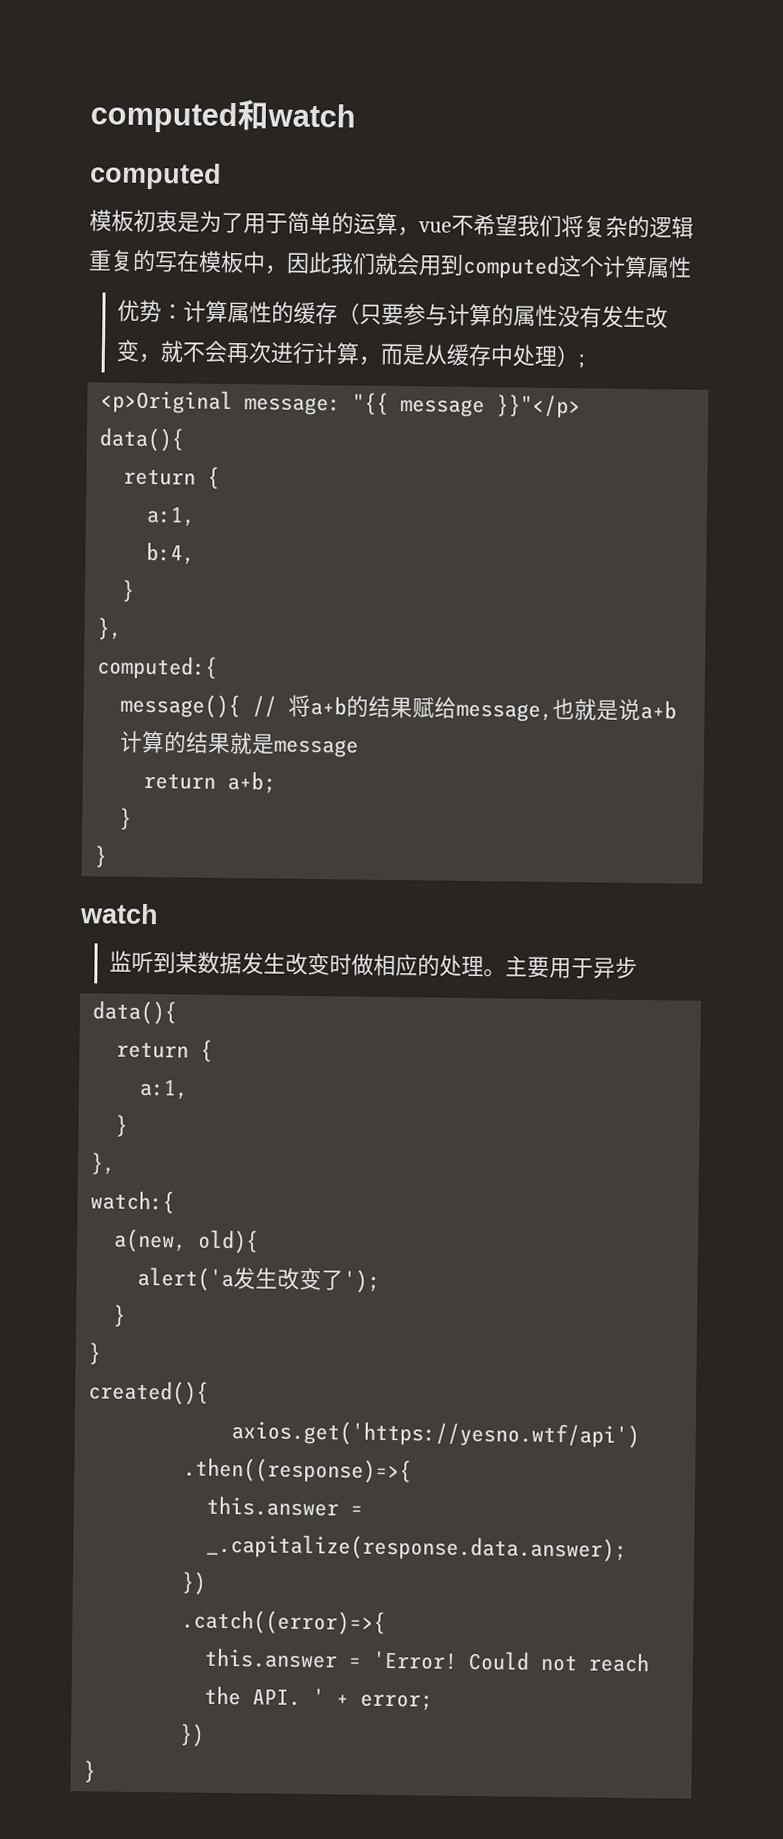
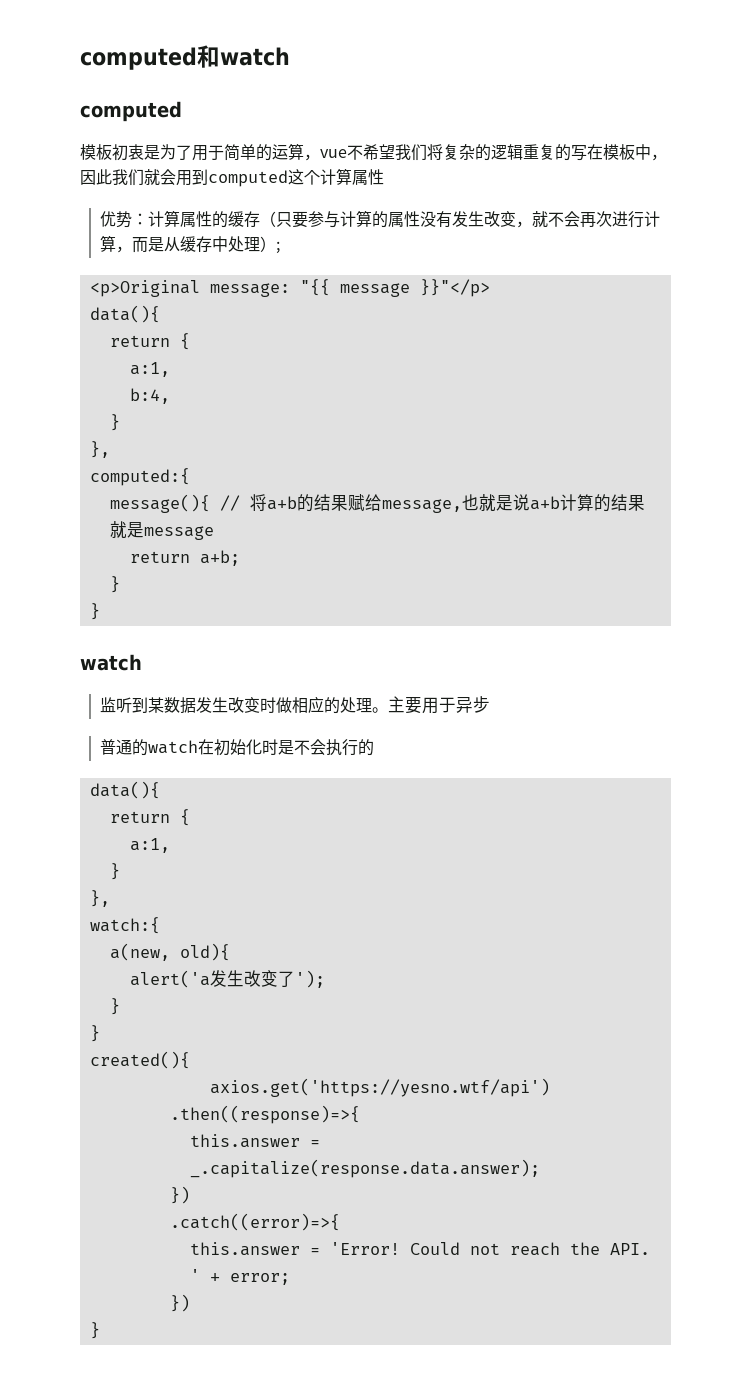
(639, 968) none -> [100,739,375,756] // 普通的watch在初始化时是不会执行的

